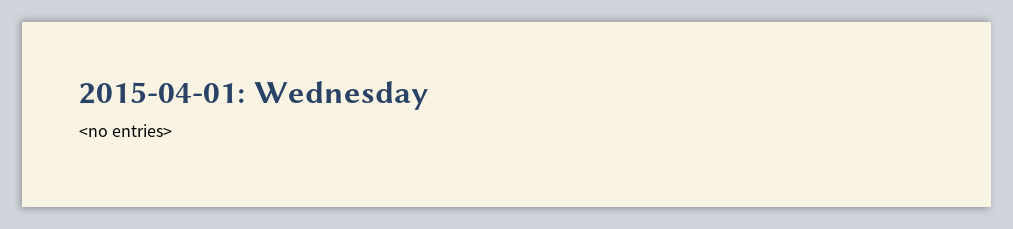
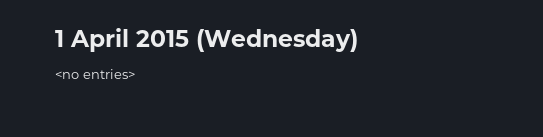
[79,81,429,110] 2015-04-01: Wednesday -> [55,28,358,52] 1 April 2015 (Wednesday)

